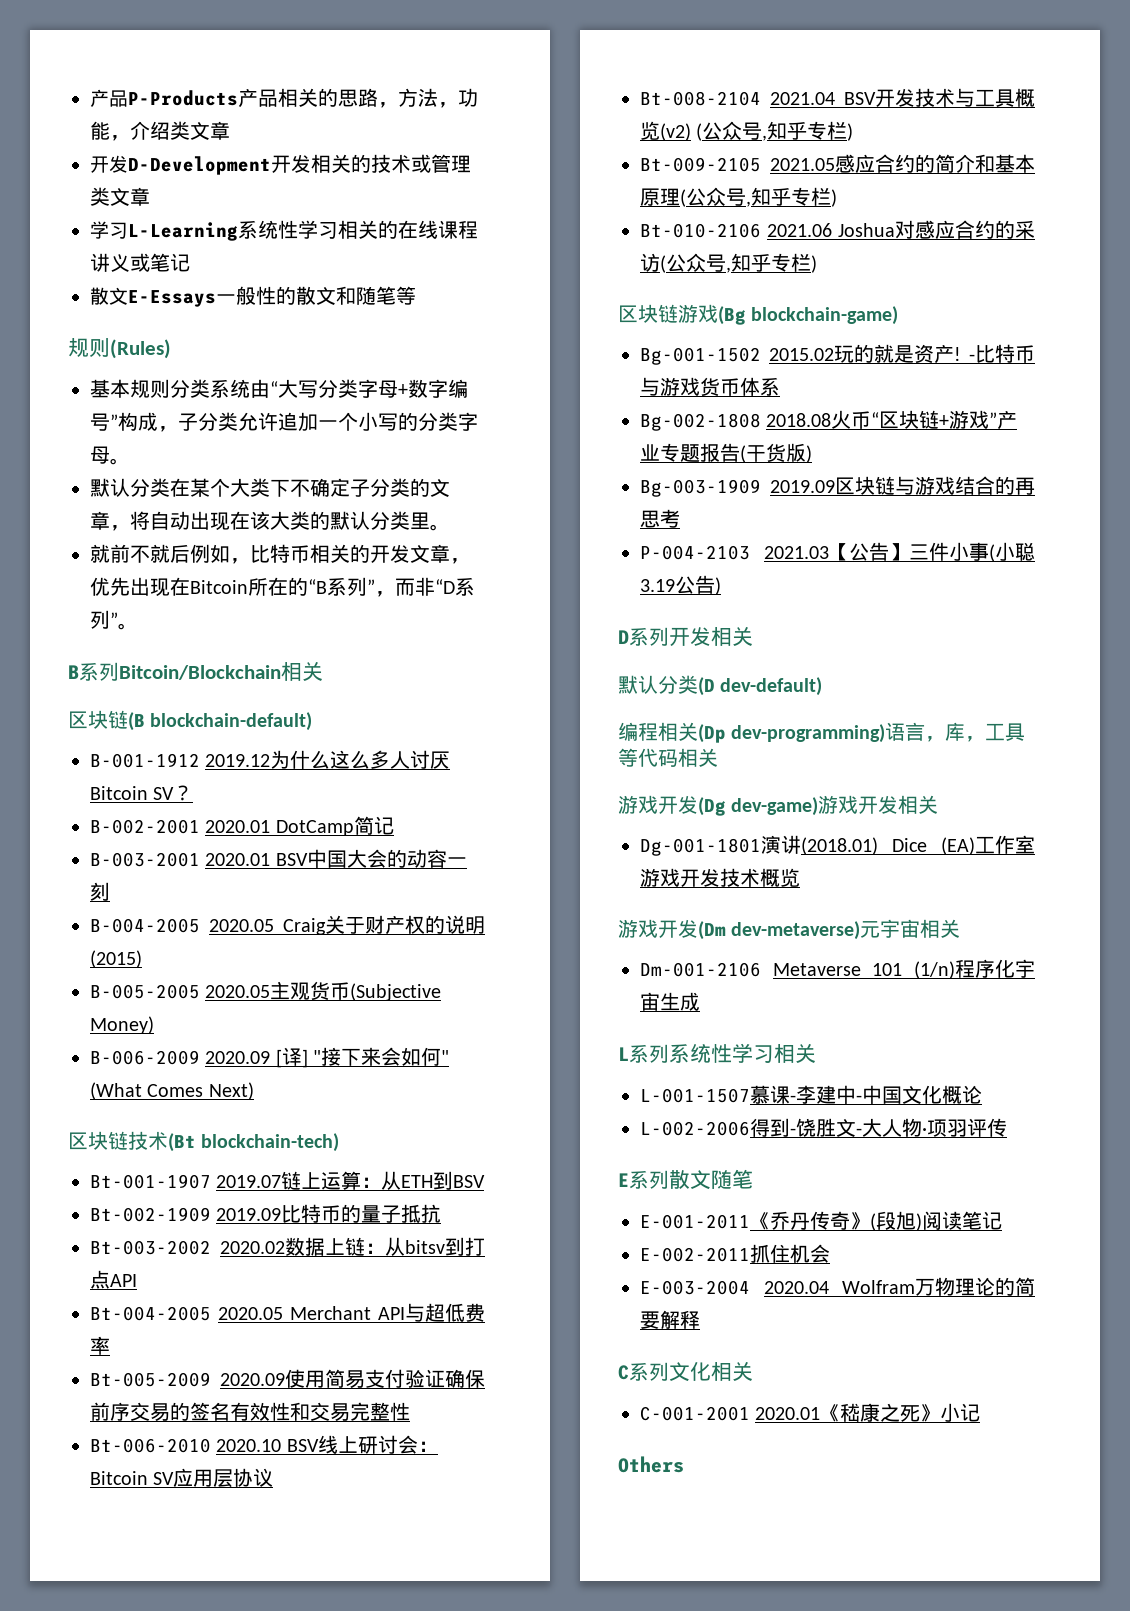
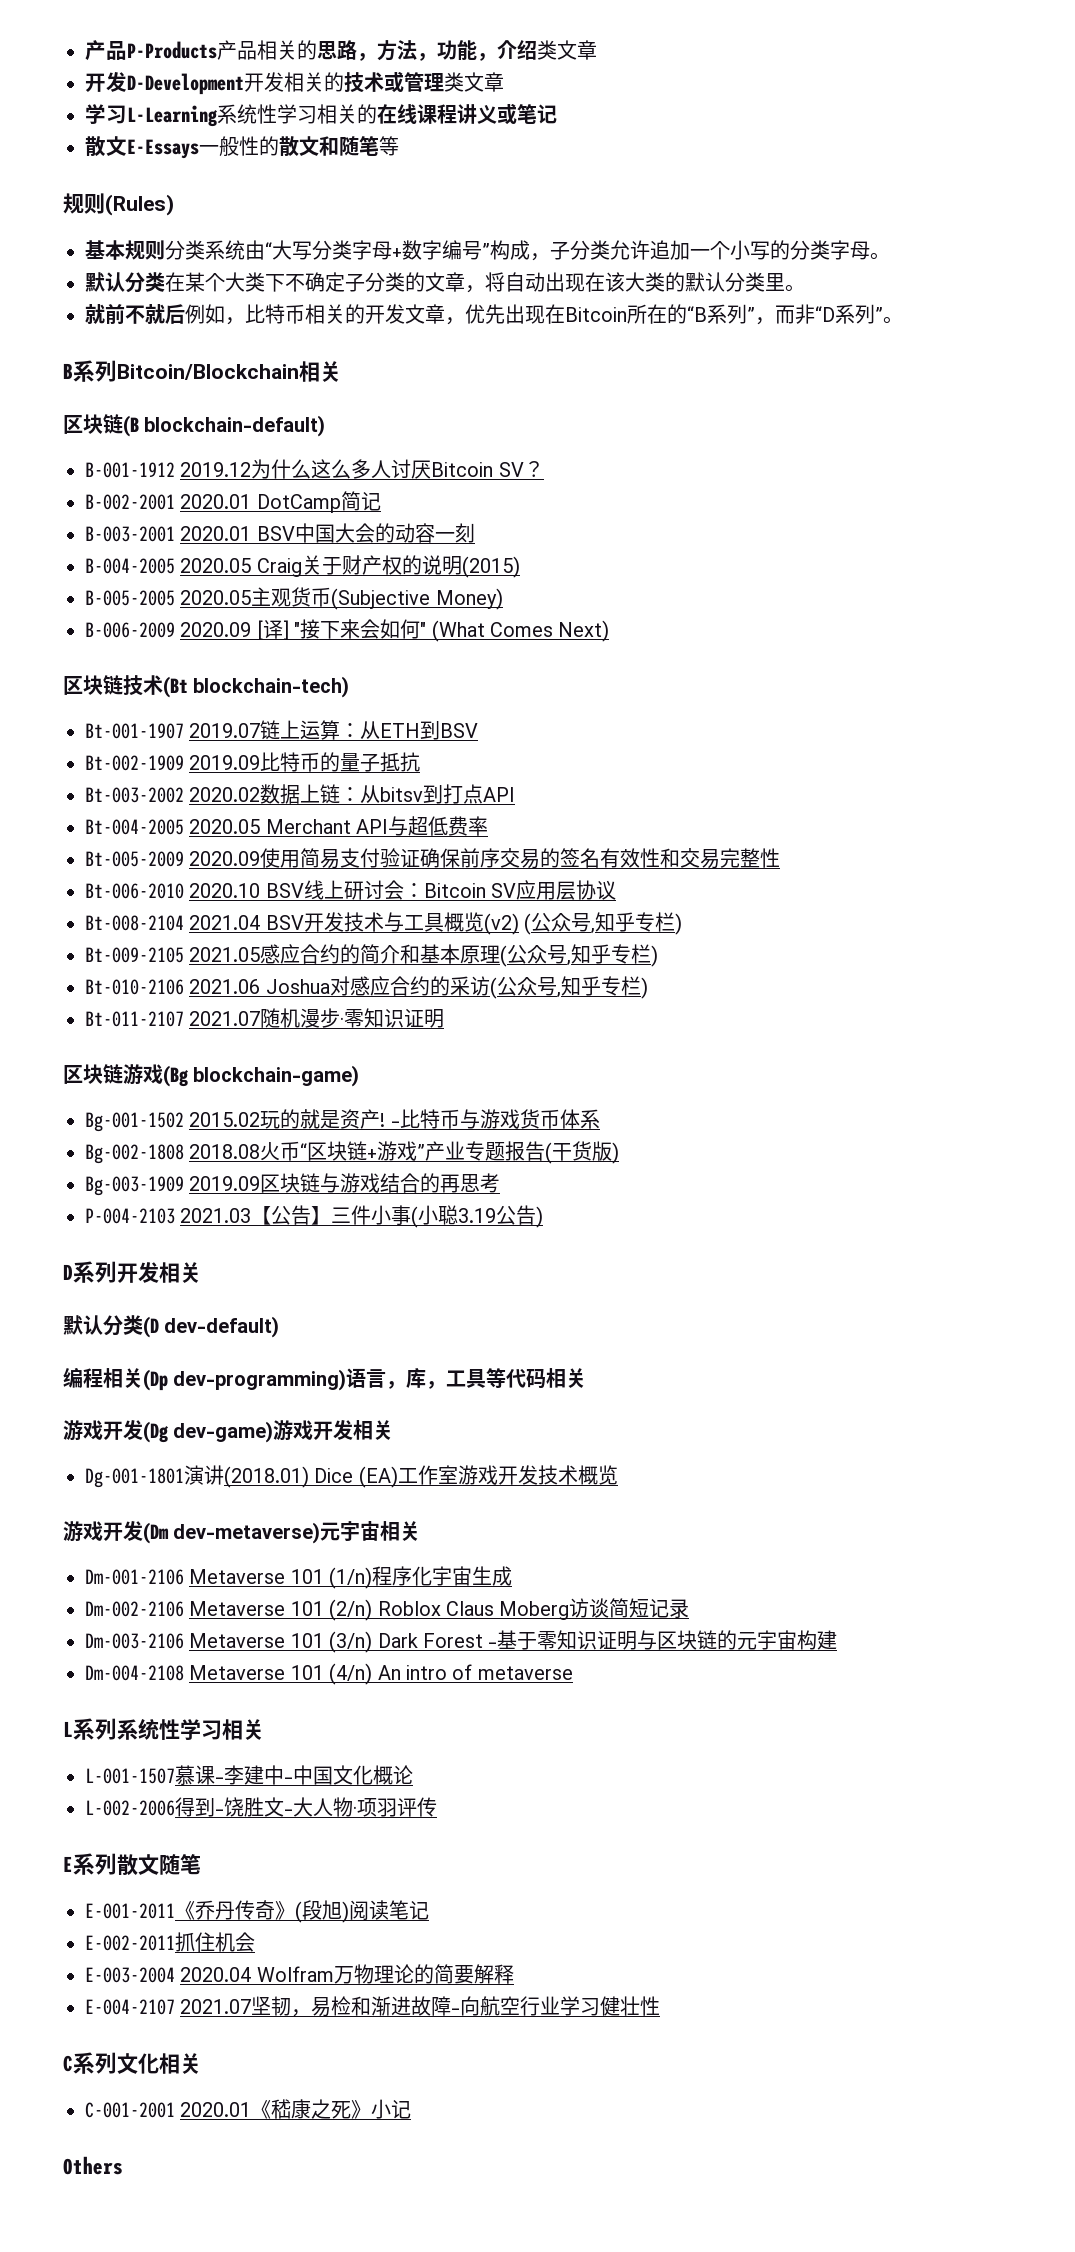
(817, 264) none -> [85,1008,445,1028] // Bt-011-2107 2021.07随机漫步·零知识证明
(700, 1001) none -> [85,1598,690,1621] [85,1630,838,1653] [85,1663,573,1685] // Dm-002-2106 Metaverse 101 (2/n) Roblox Claus Moberg访谈简短记录 // Dm-003-2106 Metaverse 101 (3/n) Dark Forest -基于零知识证明与区块链的元宇宙构建 // Dm-004-2108 Metaverse 101 (4/n) An intro of metaverse
(700, 1319) none -> [85,1996,661,2017] // E-004-2107 2021.07坚韧，易检和渐进故障-向航空行业学习健壮性

